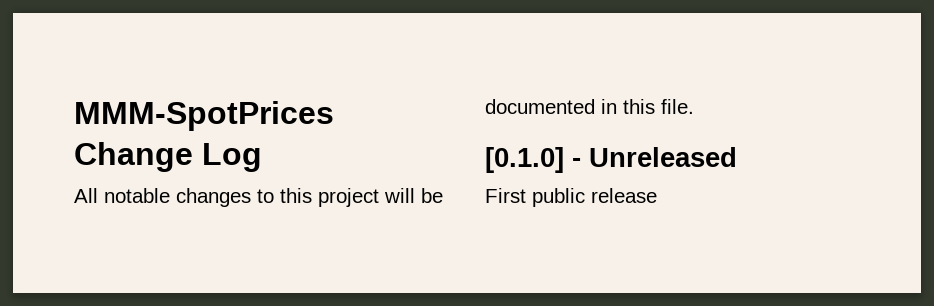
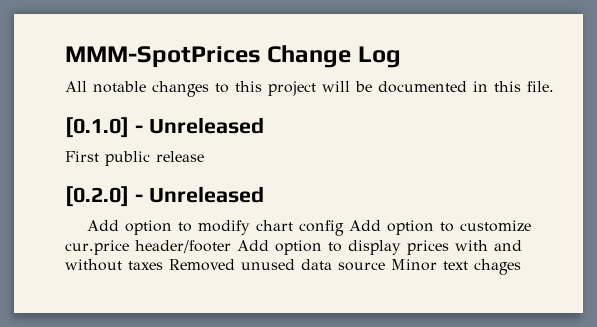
(657, 195) none -> [65,186,264,207] [86,220,531,236] [65,240,522,255] [65,259,521,275] // [0.2.0] - Unreleased // Add option to modify chart config Add option to customize cur.price header/footer Add option to display prices with and without taxes Removed unused data source Minor text chages

